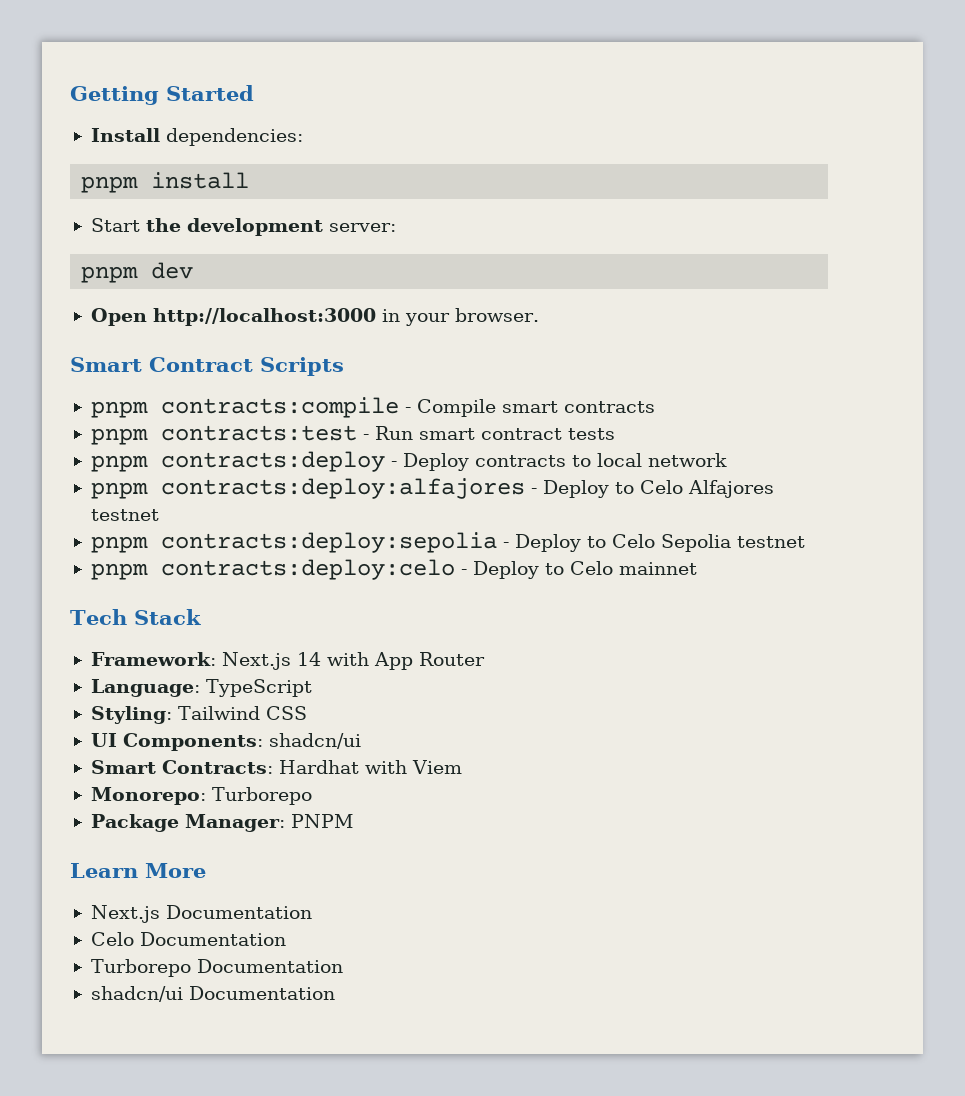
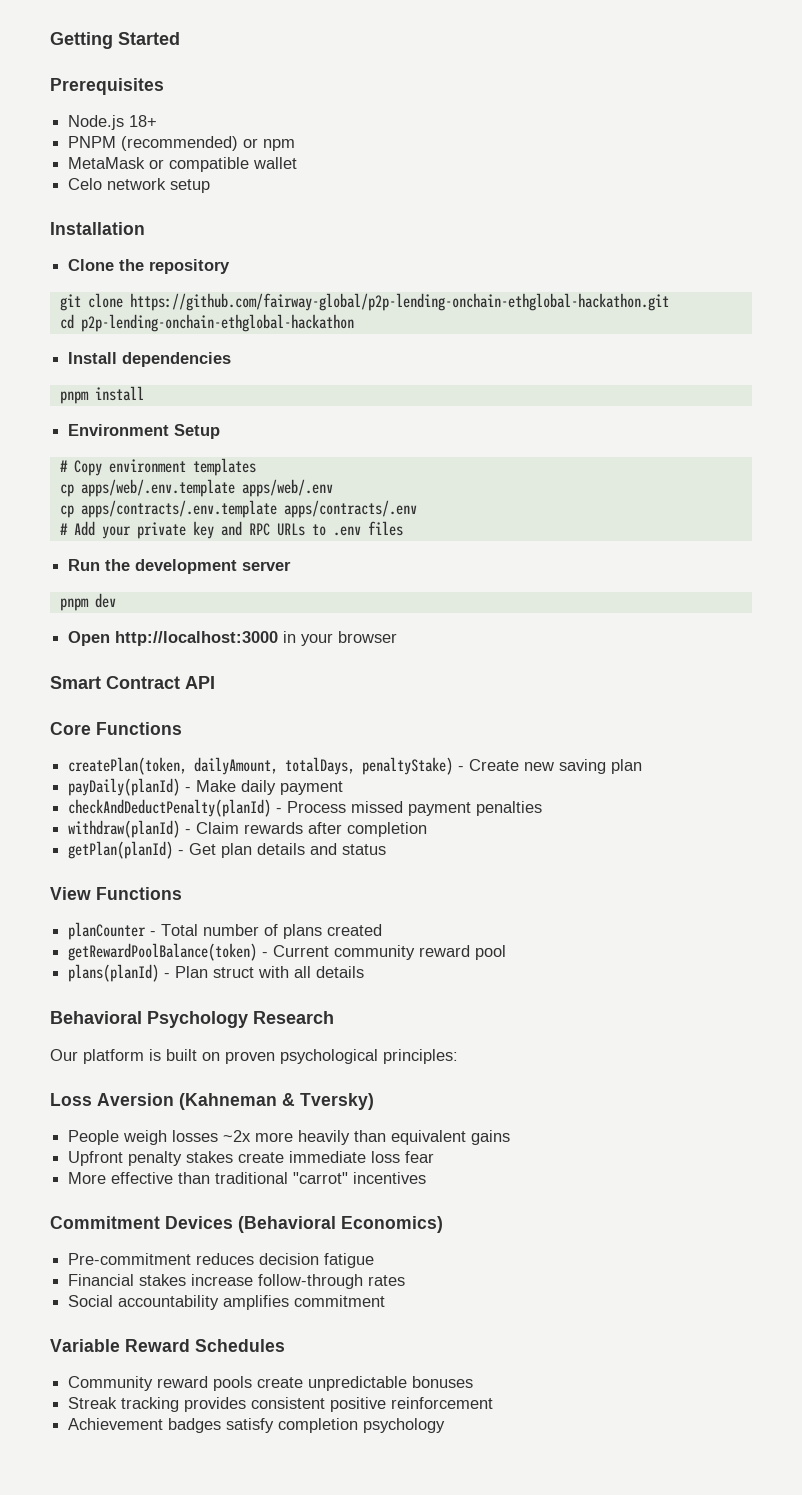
(254, 93) none -> [50,78,164,95] [68,115,158,130] [68,136,296,151] [68,157,298,172] [68,178,211,193] [50,222,145,235] [68,259,231,274] [59,293,669,311] [59,314,354,332] // Prerequisites // Node.js 18+ // PNPM (recommended) or npm // MetaMask or compatible wallet // Celo network setup // Installation // Clone the repository // git clone https://github.com/fairway-global/p2p-lending-onchain-ethglobal-hackathon.git // cd p2p-lending-onchain-ethglobal-hackathon
[165,128,303,146] dependencies: -> [122,352,232,367] dependencies
[90,218,140,232] Start -> [68,424,221,439] [59,458,256,476] [59,479,333,497] [59,500,417,518] [59,521,403,539] [68,559,101,571] Environment Setup // # Copy environment templates // cp apps/web/.env.template apps/web/.env // cp apps/contracts/.env.template apps/contracts/.env // # Add your private key and RPC URLs to .env files // Run
[328,223,396,232] server: -> [242,561,292,571] server
[454,308,539,322] browser. -> [338,631,398,643] browser
[260,357,344,376] [90,397,655,418] [90,425,615,445] [90,451,727,472] [90,478,774,499] [90,509,159,521] [90,532,805,553] [90,559,697,580] [70,609,201,625] [90,652,485,670] [90,679,312,697] [90,706,307,724] [90,733,361,751] [90,760,462,774] [90,787,312,805] [90,814,353,832] [70,863,206,878] [90,905,312,923] [90,932,286,946] [90,959,343,977] [90,986,335,1002] Scripts // pnpm contracts:compile - Compile smart contracts // pnpm contracts:test - Run smart contract tests // pnpm contracts:deploy - Deploy contracts to local network // pnpm contracts:deploy:alfajores - Deploy to Celo Alfajores testnet // pnpm contracts:deploy:sepolia - Deploy to Celo Sepolia testnet // pnpm contracts:deploy:celo - Deploy to Celo mainnet // Tech Stack // Framework: Next.js 14 with App Router // Language: TypeScript // Styling: Tailwind CSS // UI Components: shadcn/ui // Smart Contracts: Hardhat with Viem // Monorepo: Turborepo // Package Manager: PNPM // Learn More // Next.js Documentation // Celo Documentation // Turborepo Documentation // shadcn/ui Documentation -> [185,676,215,689] [50,722,182,735] [68,757,643,775] [68,778,344,796] [68,799,543,817] [68,820,428,838] [68,841,387,859] [50,887,182,900] [68,922,383,940] [68,943,507,961] [68,964,365,982] [50,1011,334,1028] [50,1049,458,1064] [50,1093,374,1110] [68,1130,511,1145] [68,1151,435,1166] [68,1172,427,1184] [50,1216,443,1233] [68,1253,375,1268] [68,1274,406,1289] [68,1295,386,1310] [50,1339,285,1352] [68,1376,474,1391] [68,1397,494,1412] [68,1418,446,1433] API // Core Functions // createPlan(token, dailyAmount, totalDays, penaltyStake) - Create new saving plan // payDaily(planId) - Make daily payment // checkAndDeductPenalty(planId) - Process missed payment penalties // withdraw(planId) - Claim rewards after completion // getPlan(planId) - Get plan details and status // View Functions // planCounter - Total number of plans created // getRewardPoolBalance(token) - Current community reward pool // plans(planId) - Plan struct with all details // Behavioral Psychology Research // Our platform is built on proven psychological principles: // Loss Aversion (Kahneman & Tversky) // People weigh losses ~2x more heavily than equivalent gains // Upfront penalty stakes create immediate loss fear // More effective than traditional "carrot" incentives // Commitment Devices (Behavioral Economics) // Pre-commitment reduces decision fatigue // Financial stakes increase follow-through rates // Social accountability amplifies commitment // Variable Reward Schedules // Community reward pools create unpredictable bonuses // Streak tracking provides consistent positive reinforcement // Achievement badges satisfy completion psychology

